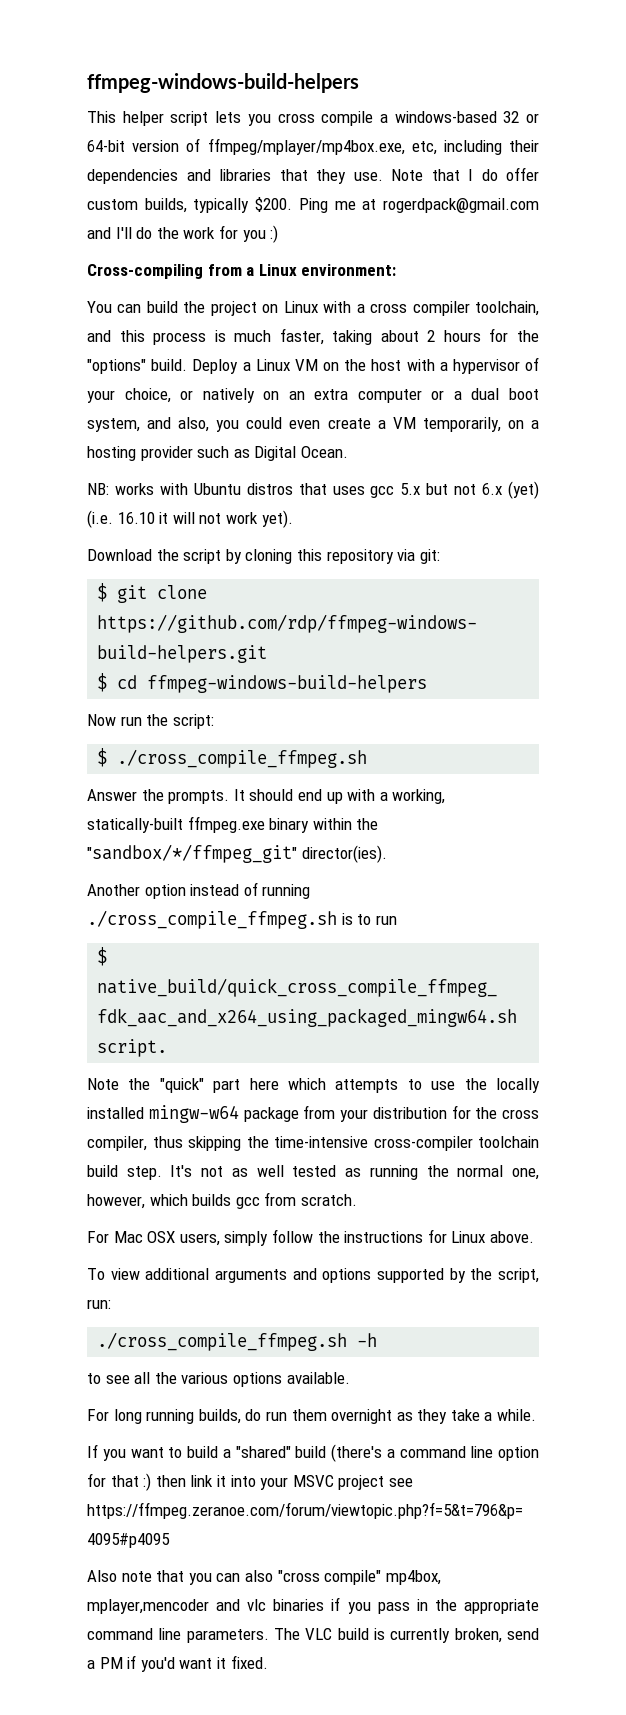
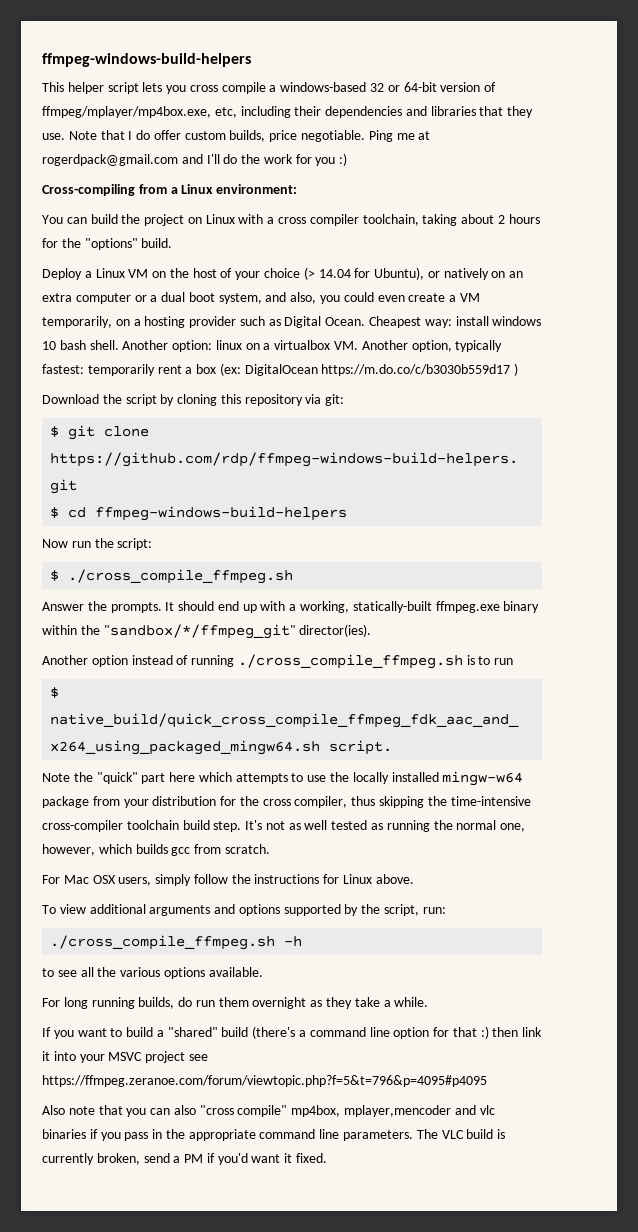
[193,197,293,213] typically $200. -> [269,130,366,142] price negotiable.
[87,328,324,345] and this process is much faster, -> (419, 220) none
(188, 365) none -> (173, 243) //
[406,357,539,374] [87,388,171,403] with a hypervisor of your choice, -> [220,267,425,280] of your choice (> 14.04 for Ubuntu),
[87,481,539,499] [87,510,293,528] // NB: works with Ubuntu distros that uses gcc 5.x but not 6.x (yet) (i.e. 16.10 it will not work yet). -> [369,316,542,328] [42,340,503,352] [42,363,519,376] Cheapest way: install windows 10 bash shell. Another option: linux on a virtualbox VM. Another option, typically fastest: temporarily rent a box (ex: DigitalOcean https://m.do.co/c/b3030b559d17 )

